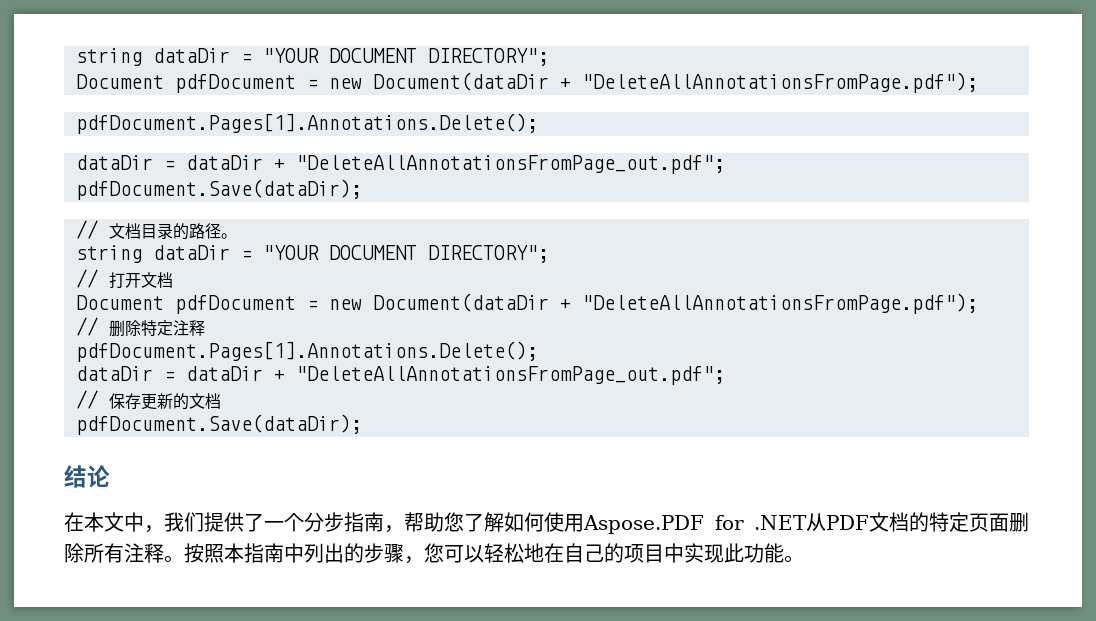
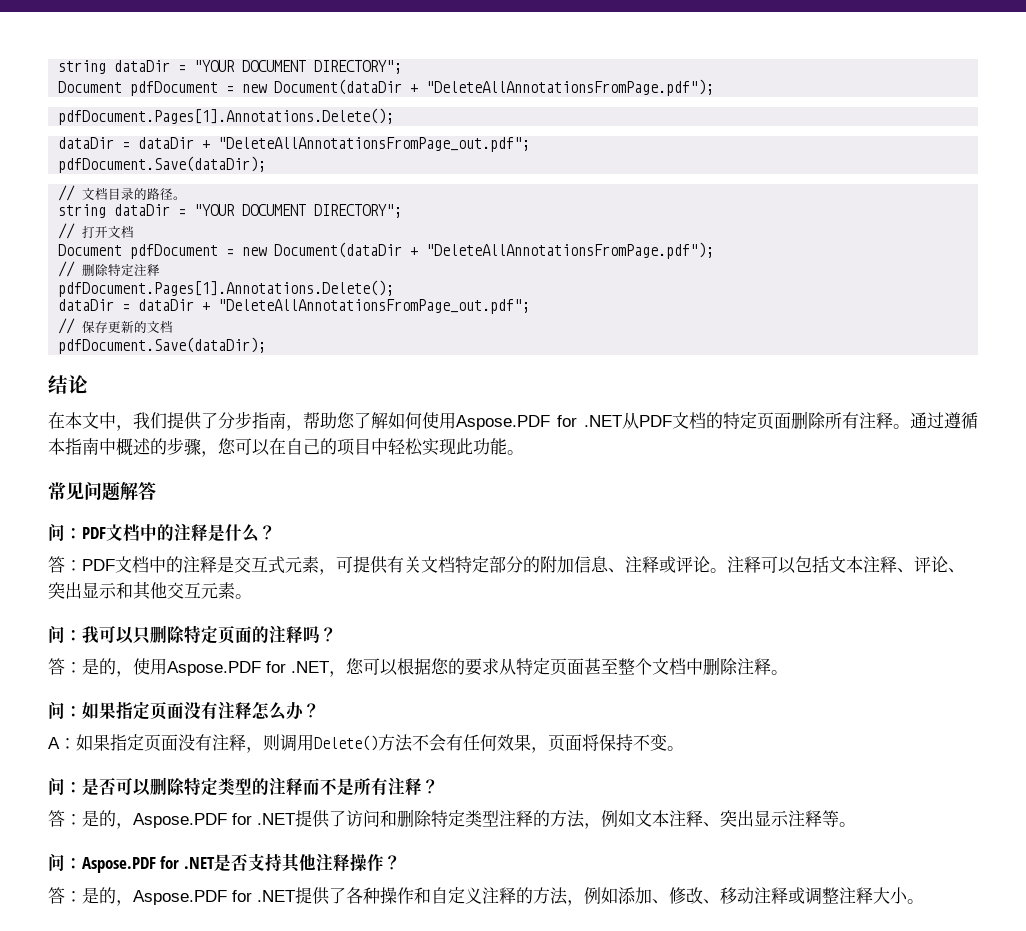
[264,513,304,532] 一个 -> (218, 420) none
[184,543,224,563] 按照 -> [910,412,978,429] 通过遵循
[304,543,344,563] 列出 -> [116,438,151,456] 概述
[484,543,544,563] 轻松地 -> (270, 447) none
(684, 553) none -> [388,438,423,456] 轻松
(804, 559) none -> [48,481,156,501] [48,523,276,542] [48,556,965,575] [48,581,252,600] [48,625,337,644] [48,657,788,677] [48,701,320,720] [48,734,684,753] [48,777,439,796] [48,809,856,829] [48,853,401,873] [48,887,924,906] // 常见问题解答 // 问：PDF文档中的注释是什么？ // 答：PDF文档中的注释是交互式元素，可提供有关文档特定部分的附加信息、注释或评论。注释可以包括文本注释、评论、突出显示和其他交互元素。 // 问：我可以只删除特定页面的注释吗？ // 答：是的，使用Aspose.PDF for .NET，您可以根据您的要求从特定页面甚至整个文档中删除注释。 // 问：如果指定页面没有注释怎么办？ // A：如果指定页面没有注释，则调用Delete()方法不会有任何效果，页面将保持不变。 // 问：是否可以删除特定类型的注释而不是所有注释？ // 答：是的，Aspose.PDF for .NET提供了访问和删除特定类型注释的方法，例如文本注释、突出显示注释等。 // 问：Aspose.PDF for .NET是否支持其他注释操作？ // 答：是的，Aspose.PDF for .NET提供了各种操作和自定义注释的方法，例如添加、修改、移动注释或调整注释大小。

